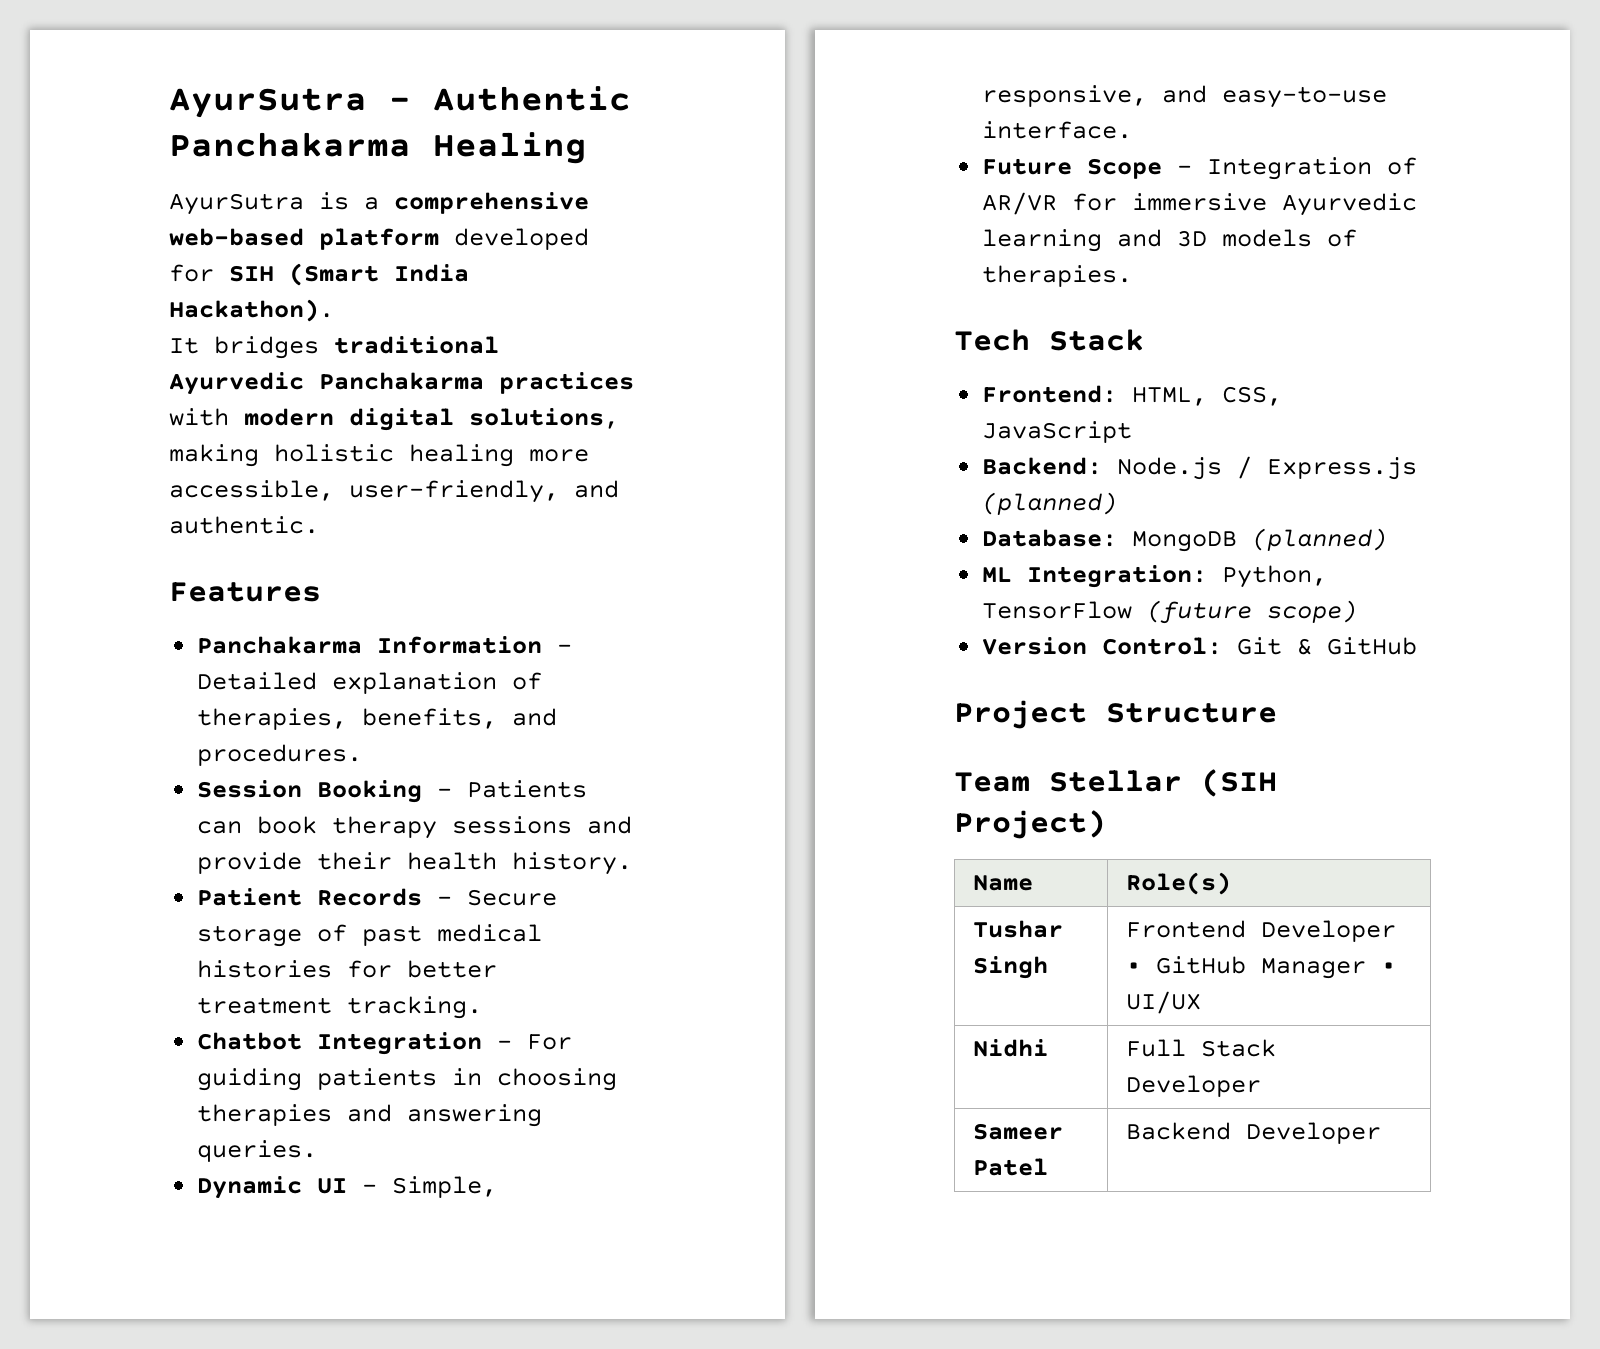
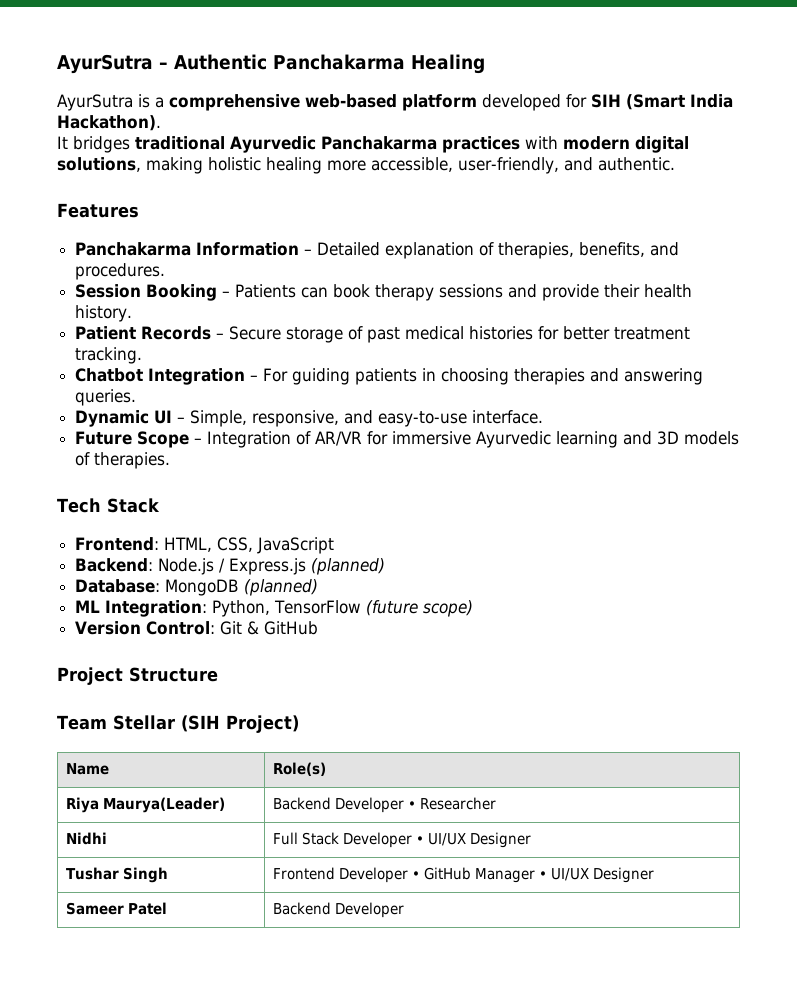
(1232, 883) none -> [65,797,225,813] [272,797,496,813] [65,832,107,845] [272,832,531,848] // Riya Maurya(Leader) | Backend Developer • Researcher // Nidhi | Full Stack Developer • UI/UX Designer
[973,1039,1049,1057] [1126,1039,1277,1057] [1126,1075,1262,1097] // Nidhi | Full Stack Developer -> [593,867,655,883] Designer

